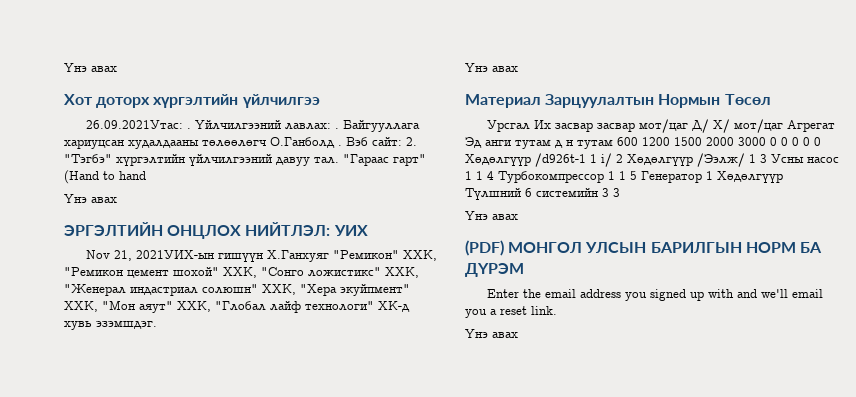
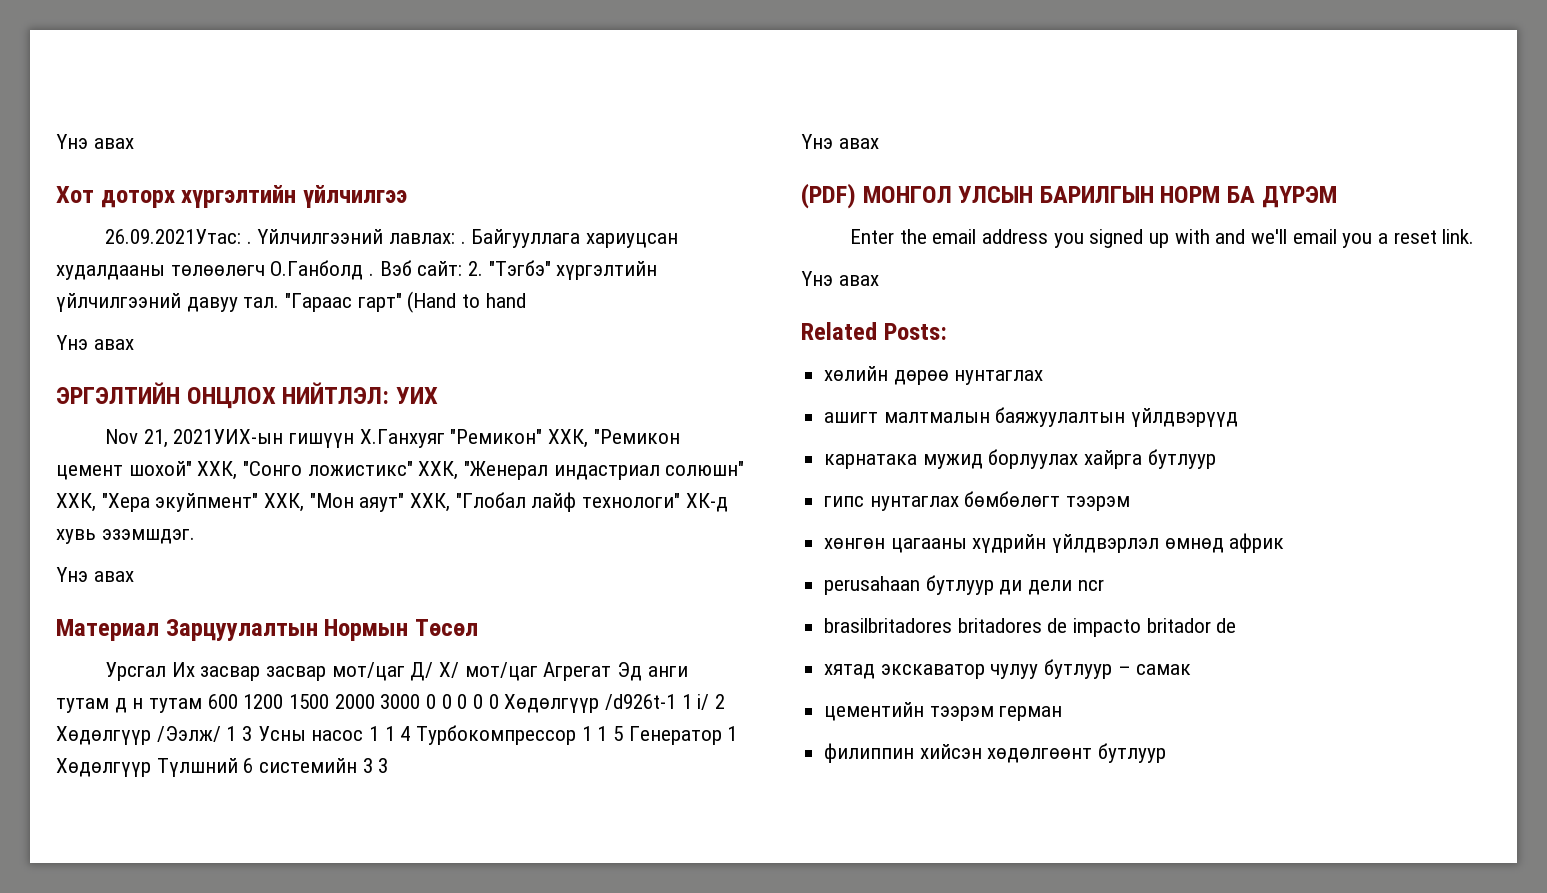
(518, 335) none -> [801,322,947,340] [824,366,1044,385] [824,407,1239,427] [824,449,1216,469] [824,491,1131,511] [824,533,1285,553] [824,575,1104,595] [824,618,1237,637] [824,659,1192,679] [824,702,1063,721] [824,743,1167,763] // Related Posts: // хөлийн дөрөө нунтаглах // ашигт малтмалын баяжуулалтын үйлдвэрүүд // карнатака мужид борлуулах хайрга бутлуур // гипс нунтаглах бөмбөлөгт тээрэм // хөнгөн цагааны хүдрийн үйлдвэрлэл өмнөд африк // perusahaan бутлуур ди дели ncr // brasilbritadores britadores de impacto britador de // хятад экскаватор чулуу бутлуур – самак // цементийн тээрэм герман // филиппин хийсэн хөдөлгөөнт бутлуур

